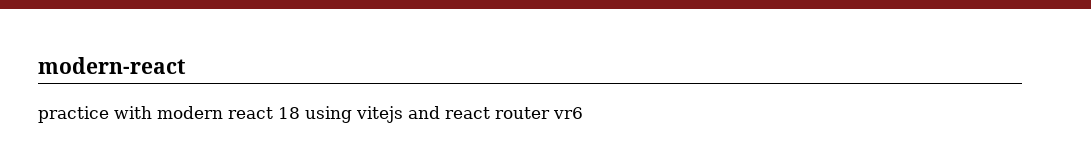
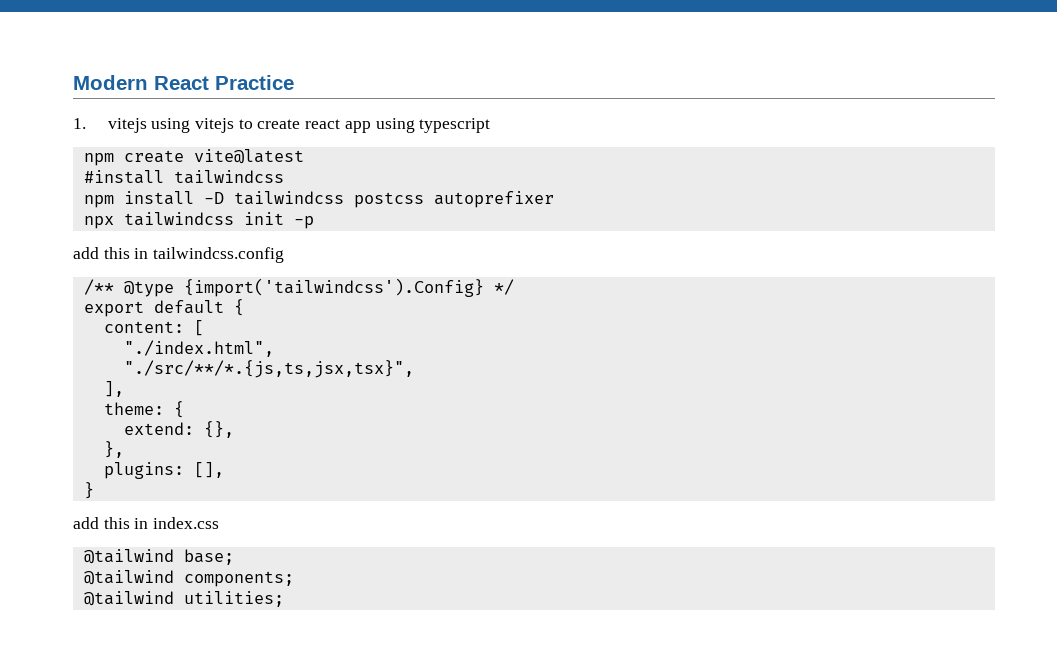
[38,57,186,74] [38,106,583,123] modern-react // practice with modern react 18 using vitejs and react router vr6 -> [73,75,294,90] [73,118,491,133] [83,149,304,166] [83,170,284,184] [83,191,554,208] [83,212,314,229] [73,247,285,263] [83,278,514,297] [83,299,244,317] [103,320,204,336] [123,340,274,357] [123,360,414,378] [103,381,124,397] [103,401,184,418] [123,421,234,438] [103,441,124,458] [103,462,224,479] [83,482,94,499] [73,517,220,529] [83,549,234,565] [83,570,294,587] [83,591,284,607] Modern React Practice // 1. vitejs using vitejs to create react app using typescript // npm create vite@latest // #install tailwindcss // npm install -D tailwindcss postcss autoprefixer // npx tailwindcss init -p // add this in tailwindcss.config // /** @type {import('tailwindcss').Config} */ // export default { // content: [ // "./index.html", // "./src/**/*.{js,ts,jsx,tsx}", // ], // theme: { // extend: {}, // }, // plugins: [], // } // add this in index.css // @tailwind base; // @tailwind components; // @tailwind utilities;

